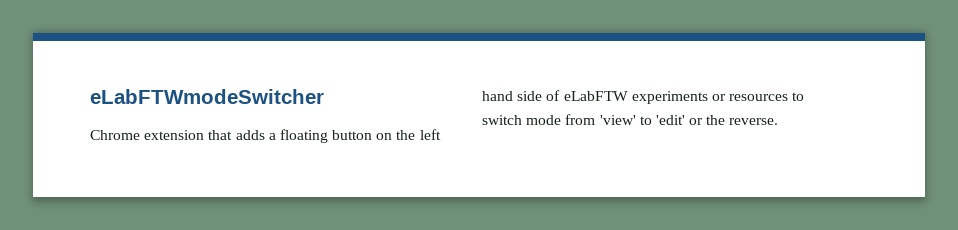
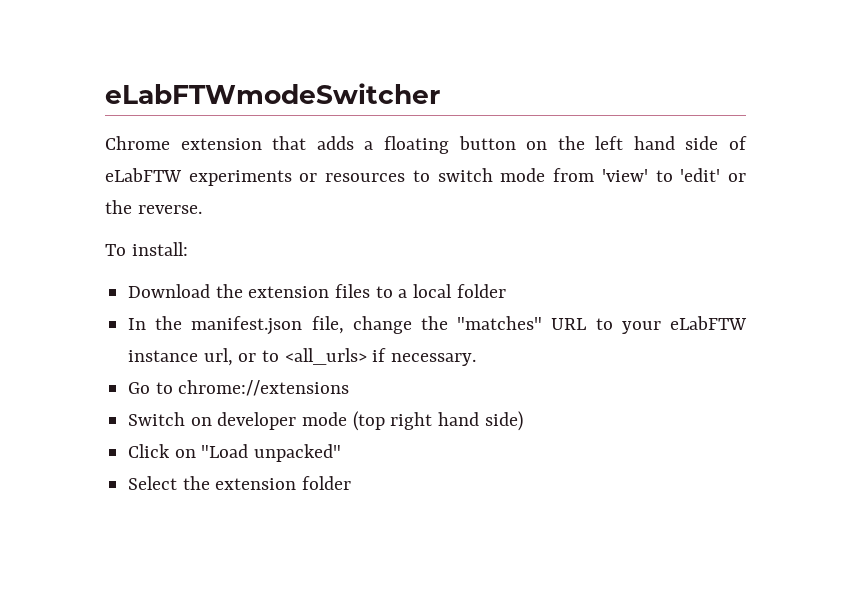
(779, 121) none -> [105,242,188,256] [128,284,506,298] [128,316,747,335] [128,348,477,366] [128,380,350,396] [128,411,523,431] [128,444,342,462] [128,476,352,490] // To install: // Download the extension files to a local folder // In the manifest.json file, change the "matches" URL to your eLabFTW instance url, or to <all_urls> if necessary. // Go to chrome://extensions // Switch on developer mode (top right hand side) // Click on "Load unpacked" // Select the extension folder

